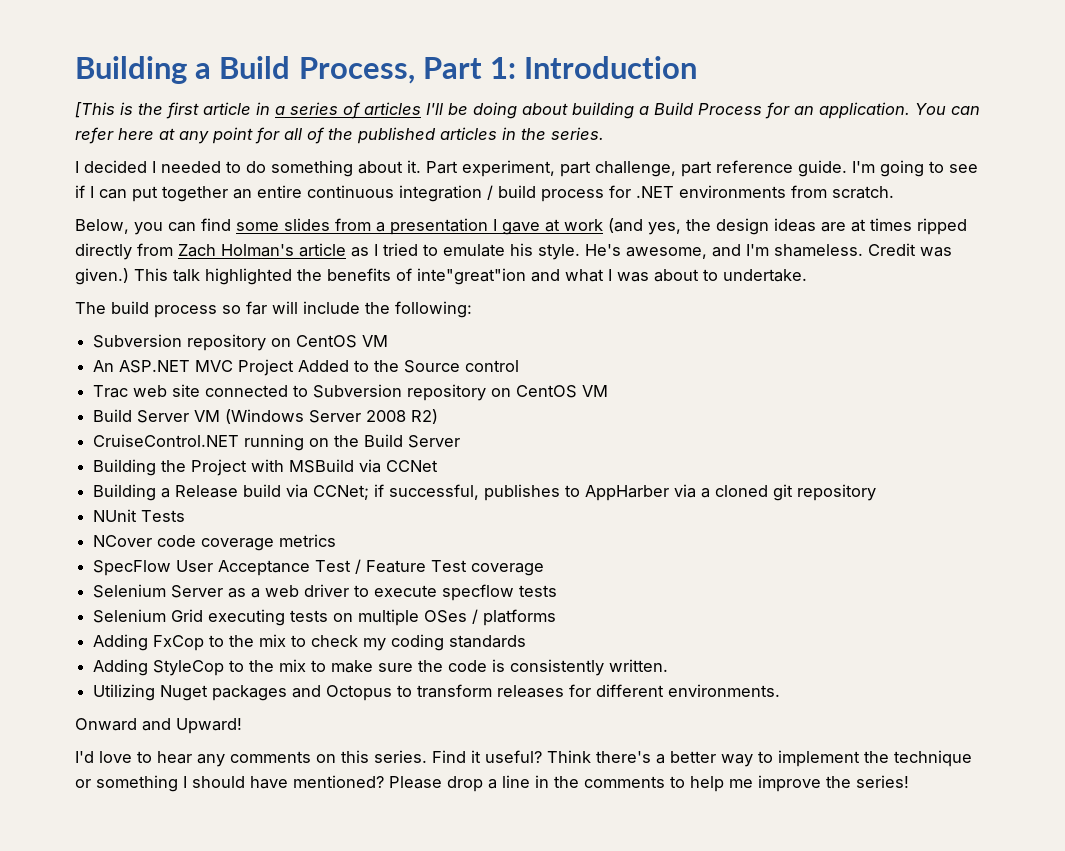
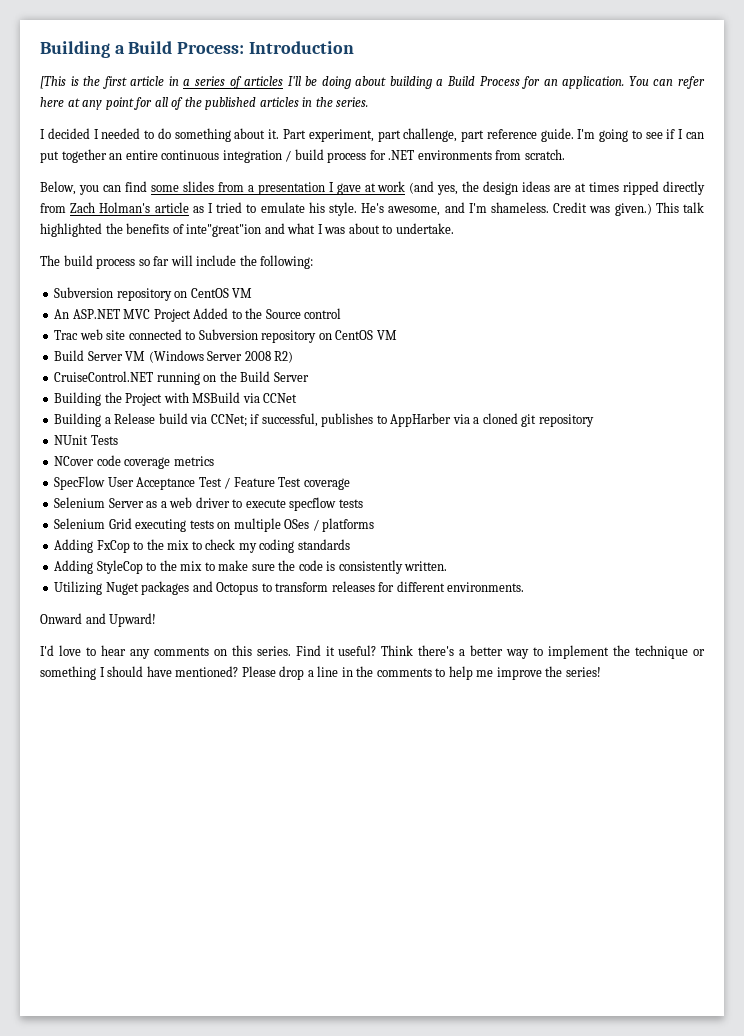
[298,57,517,84] Process, Part 1: -> [177,42,245,54] Process:

